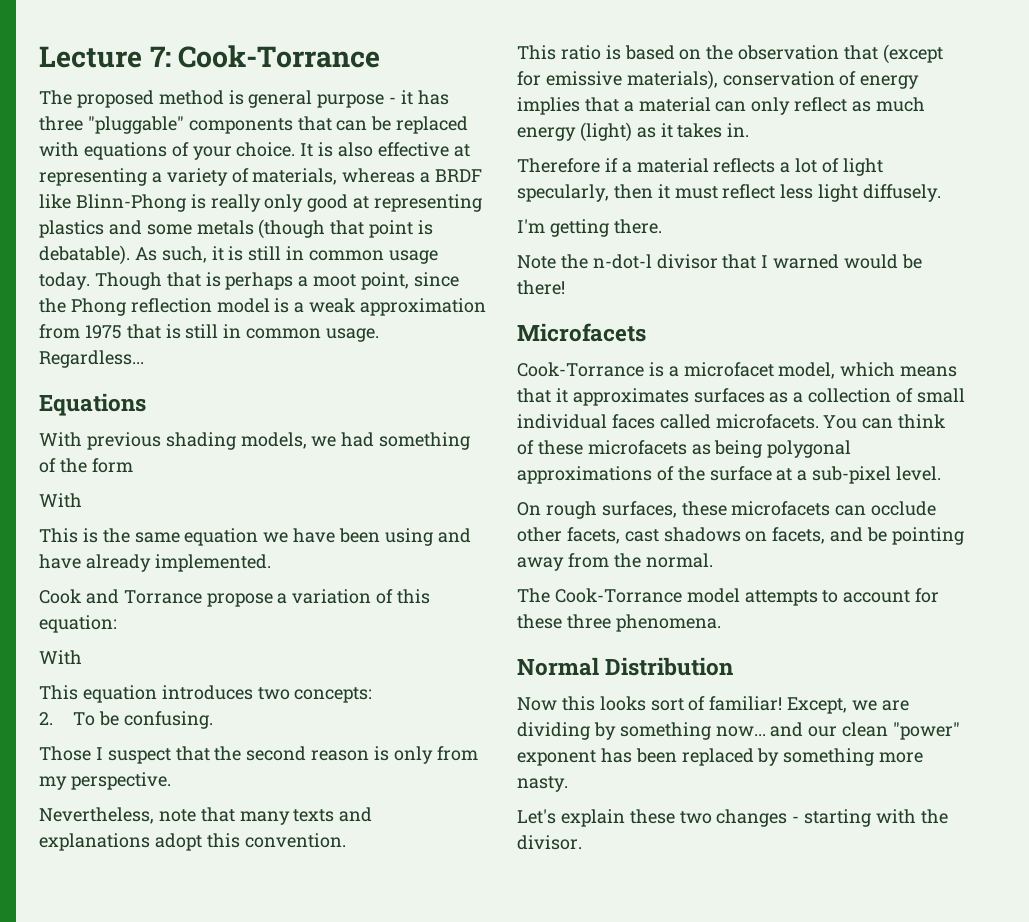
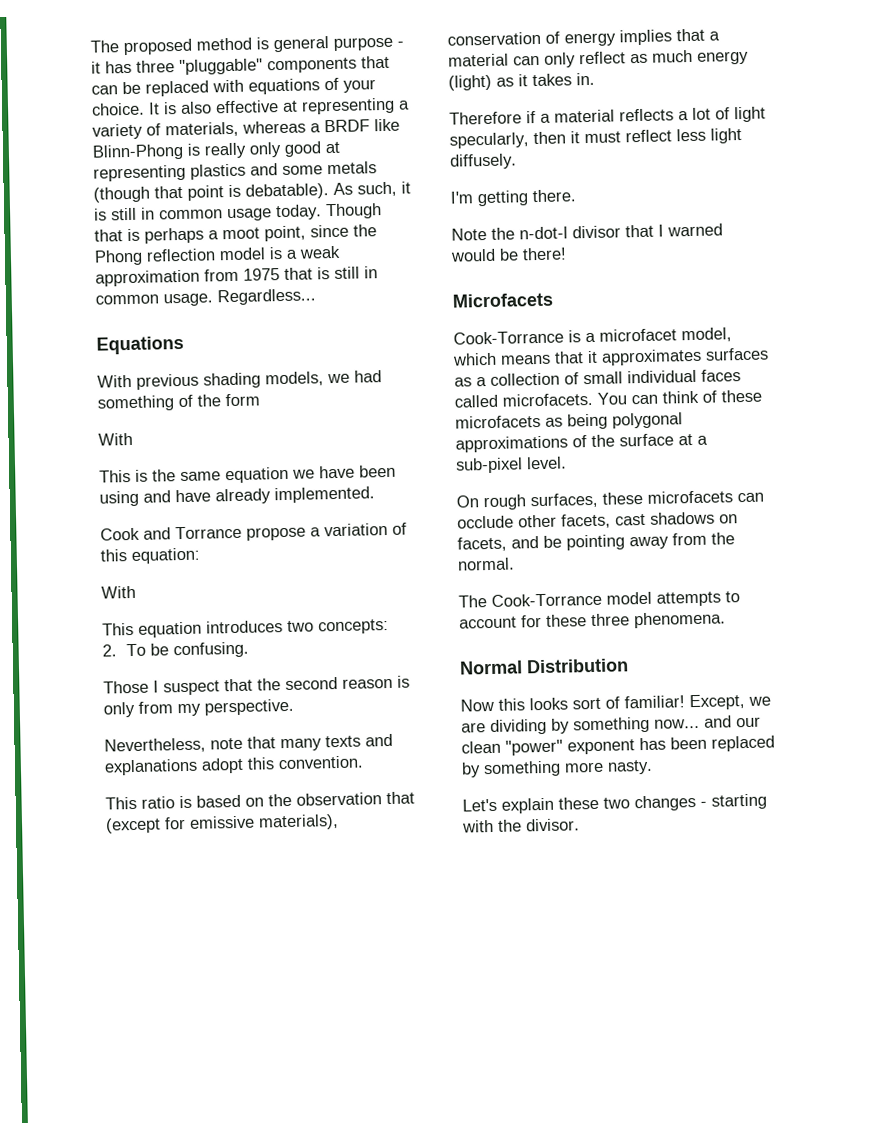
[39,45,381,68] Lecture 7: Cook-Torrance // -> (90, 46) none

